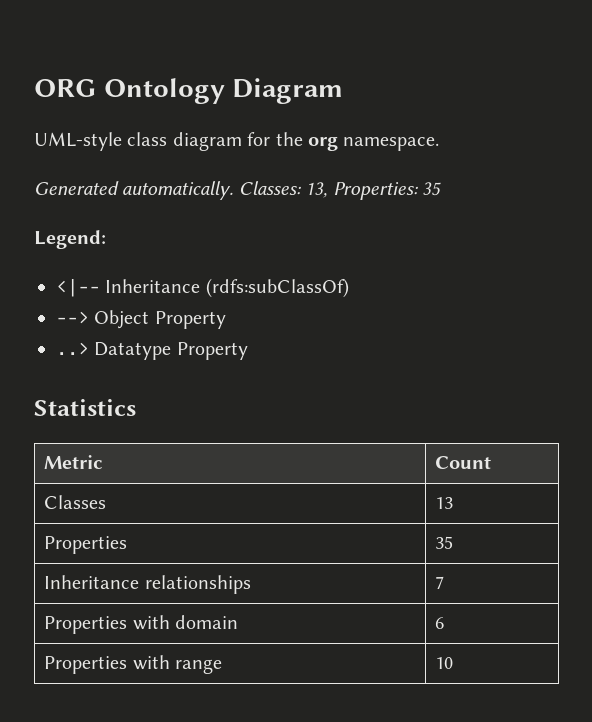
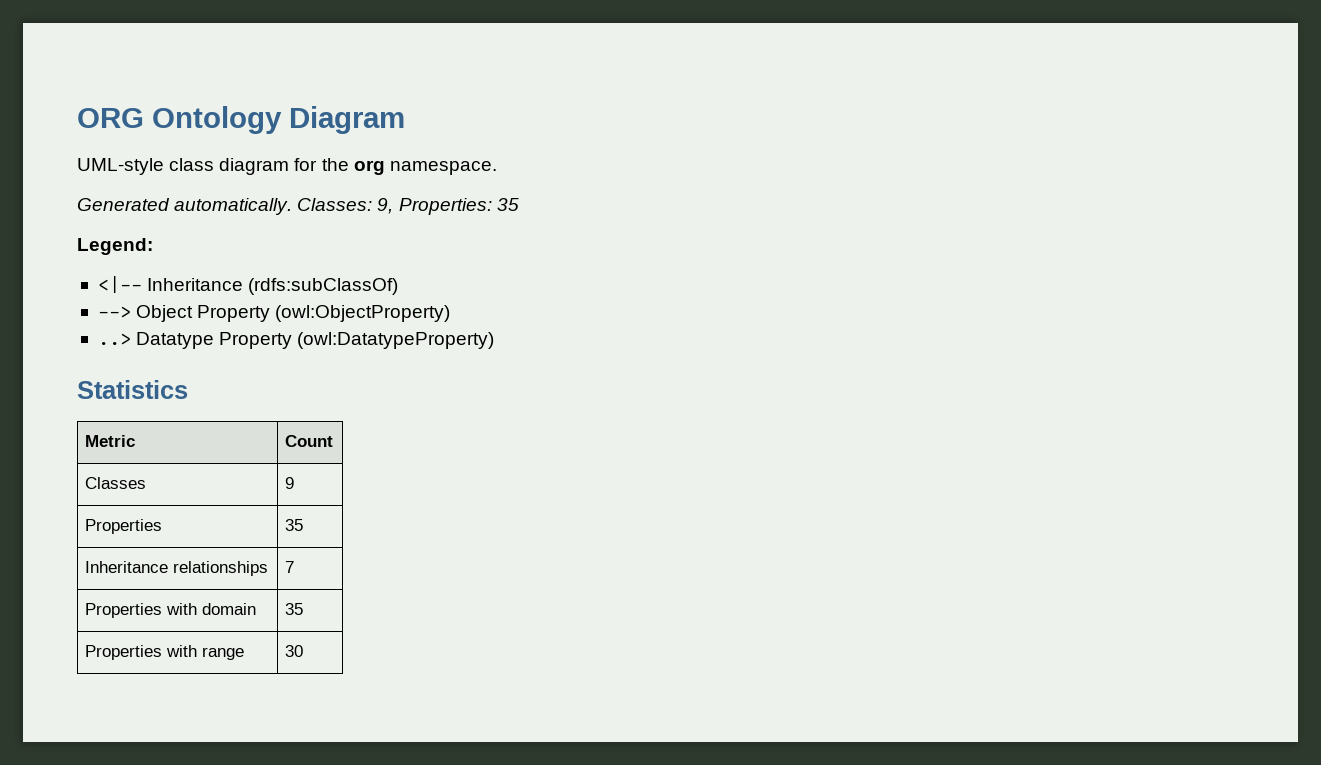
[305,182,328,198] 13, -> [377,198,394,214] 9,
(226, 320) none -> [275,305,451,322] (owl:ObjectProperty)
(248, 351) none -> [297,332,495,349] (owl:DatatypeProperty)
[435,497,454,509] 13 -> [284,477,294,489] 9
[435,617,445,629] 6 -> [284,603,303,615] 35
[435,657,454,669] 10 -> [284,645,303,657] 30

